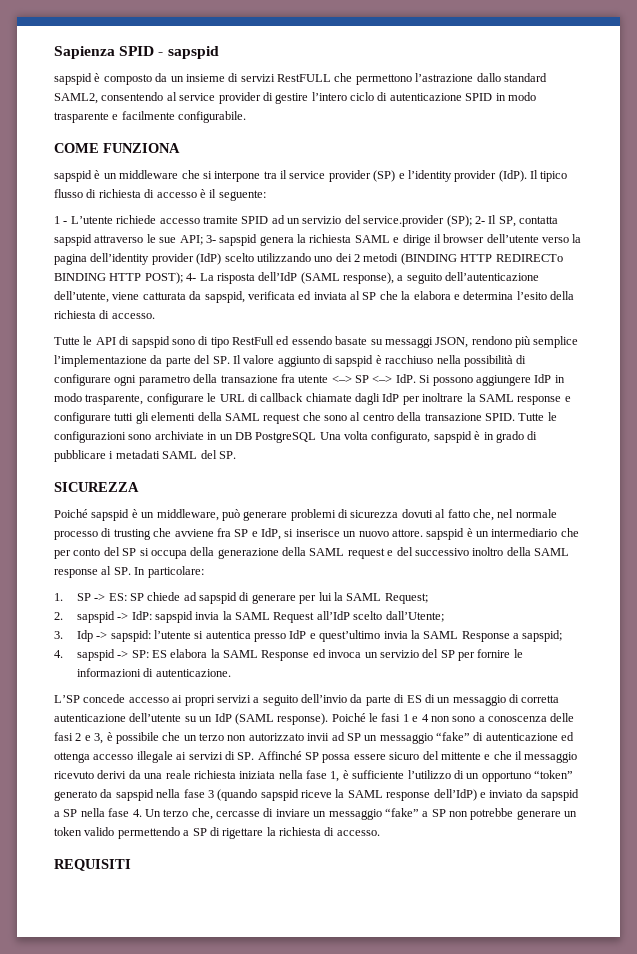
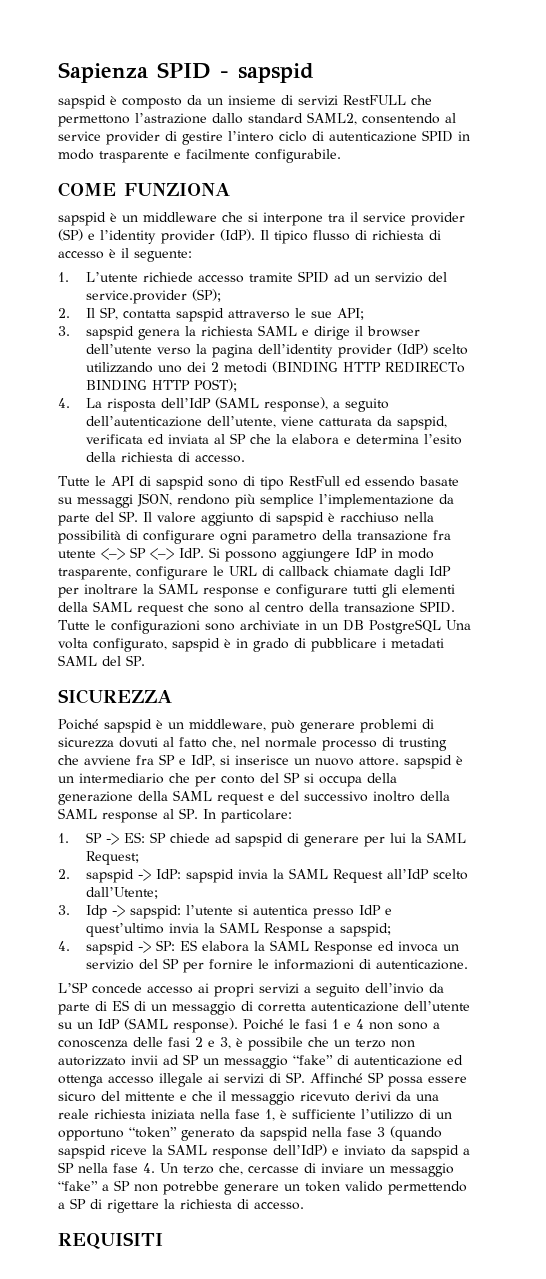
[54,216,68,224] 1 - -> [58,272,69,282] 1.
[474,216,485,224] 2- -> [58,308,70,318] // 2.
[205,235,216,243] 3- -> [58,326,70,336] // 3.
[186,273,197,281] 4- -> [58,398,70,408] // 4.

